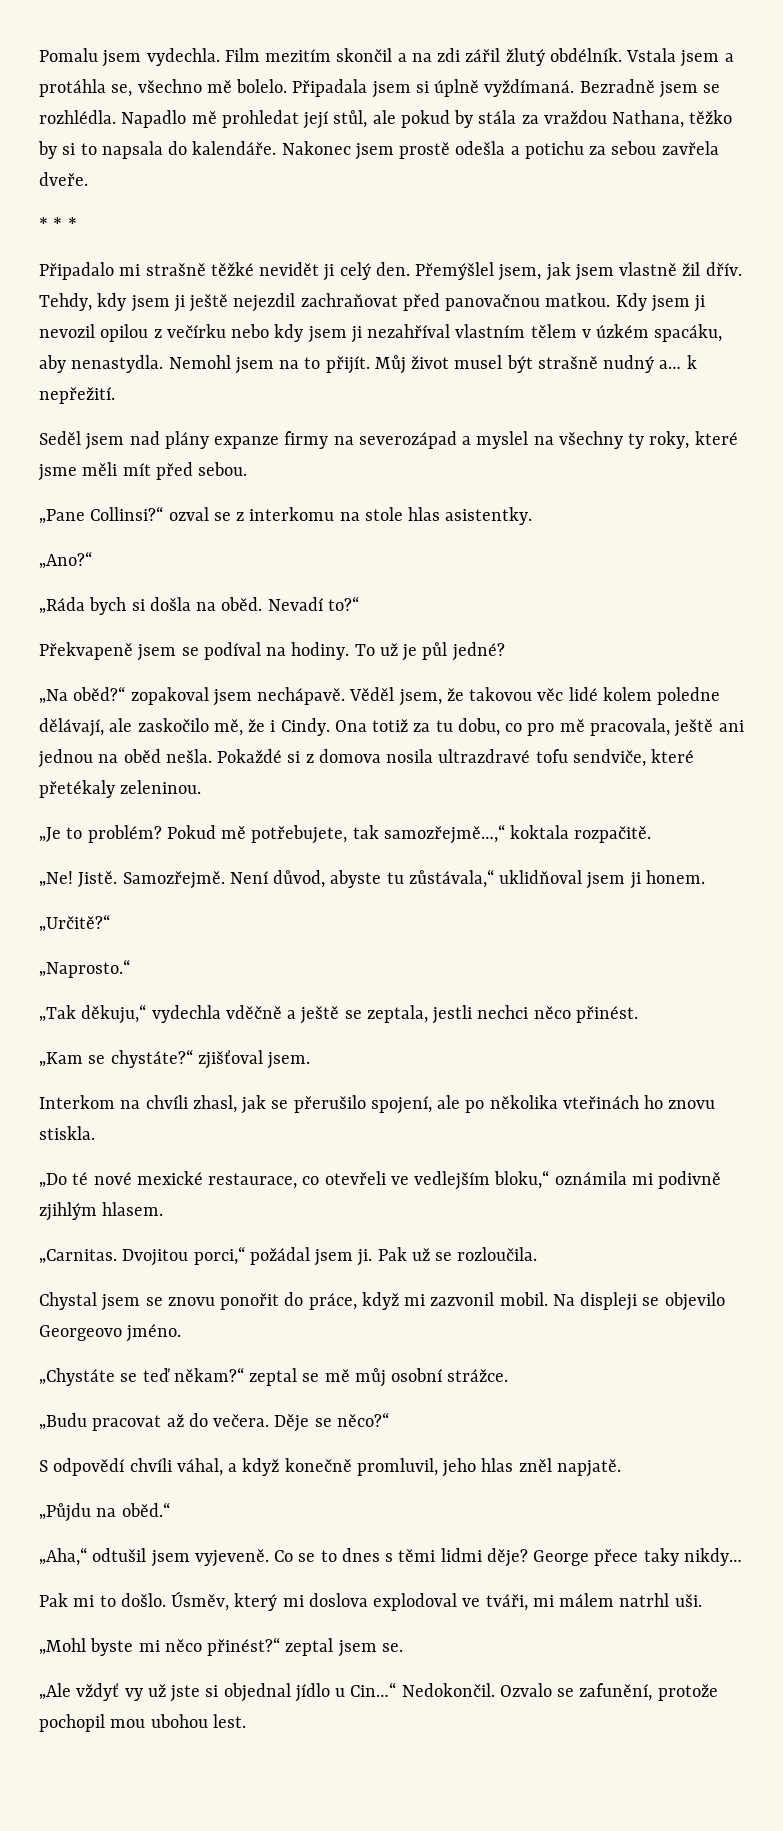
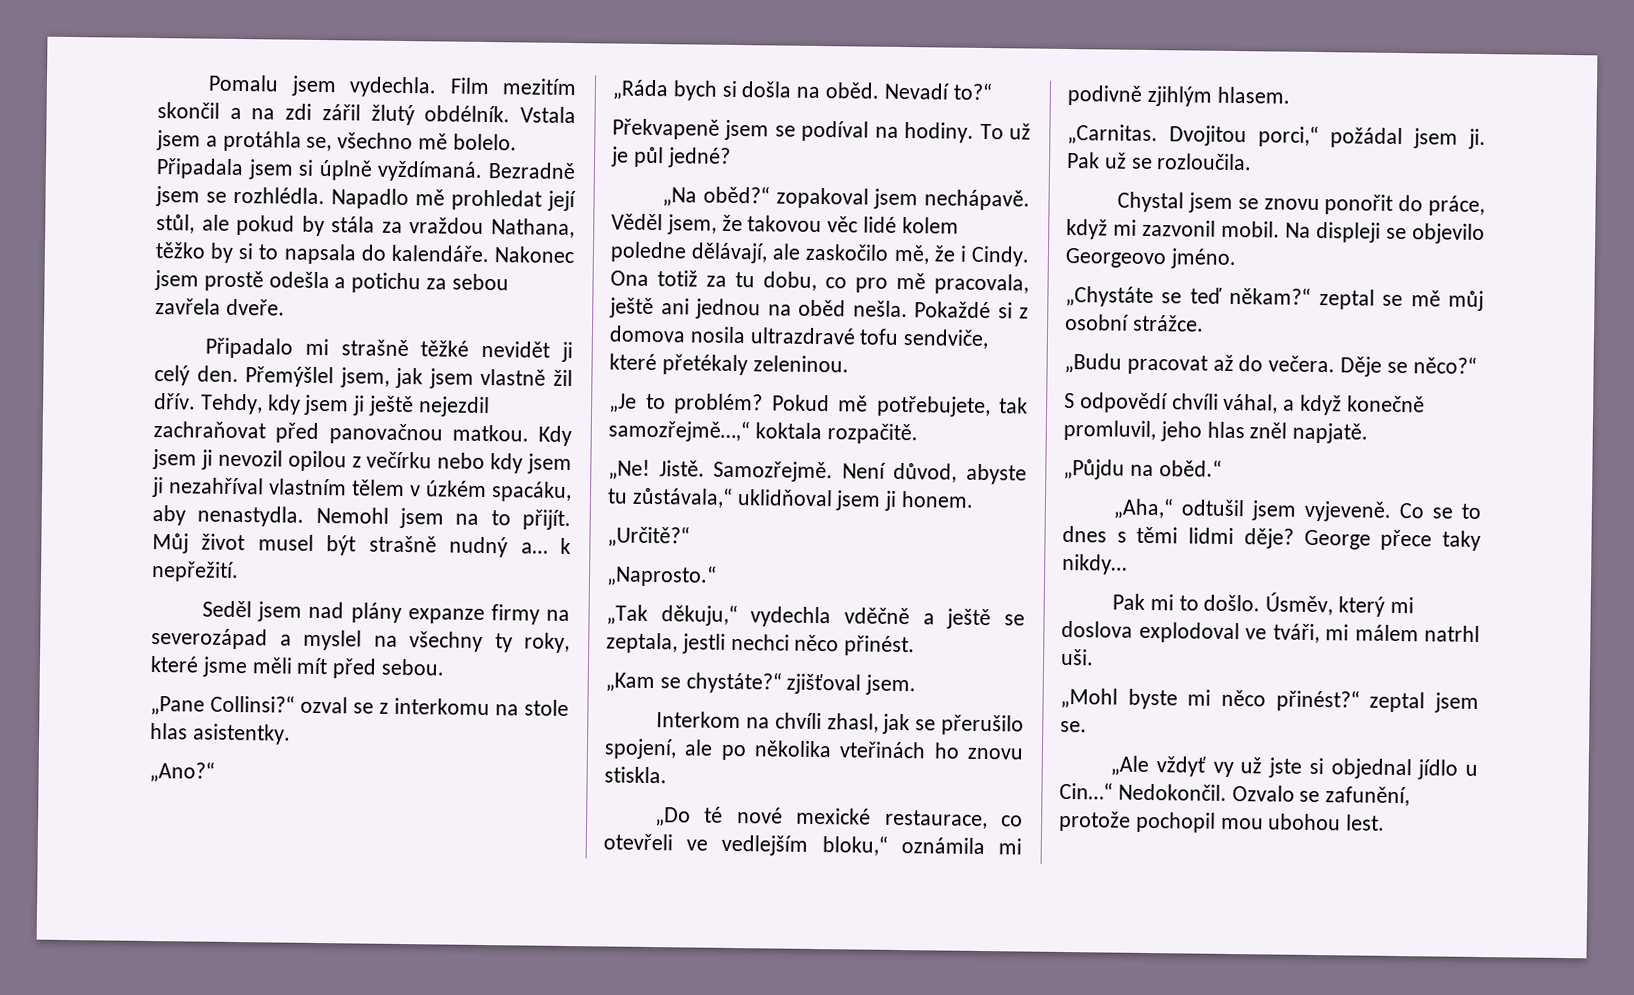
[39,217,77,231] // * * * -> (285, 307) none

